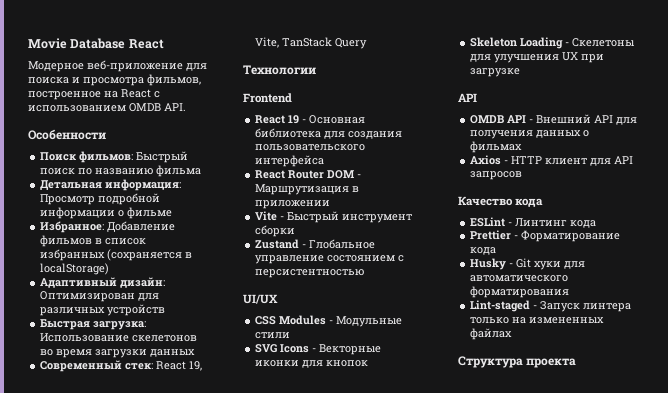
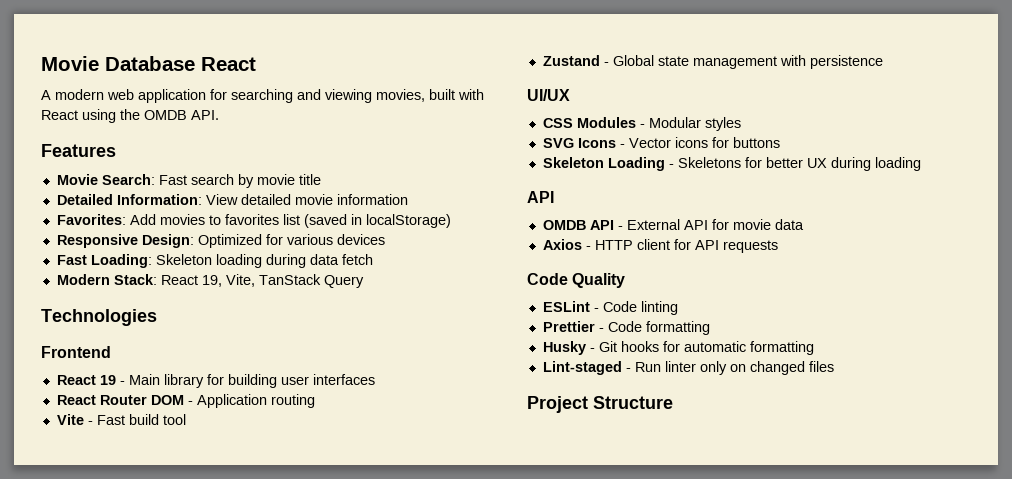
[28,60,207,72] [28,74,201,86] [28,89,160,100] [28,103,186,112] [28,129,106,140] [40,151,189,163] [40,165,202,177] [40,179,182,191] [40,193,161,205] [40,207,173,219] [40,221,176,233] [40,235,147,247] [40,249,193,261] [40,263,110,275] [40,277,166,288] [40,291,160,302] [40,304,166,316] [40,319,147,330] [40,333,198,342] [40,349,196,358] [40,360,154,372] Модерное веб-приложение для поиска и просмотра фильмов, построенное на React с использованием OMDB API. // Особенности // Поиск фильмов: Быстрый поиск по названию фильма // Детальная информация: Просмотр подробной информации о фильме // Избранное: Добавление фильмов в список избранных (сохраняется в localStorage) // Адаптивный дизайн: Оптимизирован для различных устройств // Быстрая загрузка: Использование скелетонов во время загрузки данных // Современный стек: -> [41,89,484,103] [41,109,219,123] [41,144,116,157] [56,174,321,188] [56,194,408,205] [56,214,451,228] [56,234,385,248] [56,254,373,268] [56,274,157,285] A modern web application for searching and viewing movies, built with React using the OMDB API. // Features // Movie Search: Fast search by movie title // Detailed Information: View detailed movie information // Favorites: Add movies to favorites list (saved in localStorage) // Responsive Design: Optimized for various devices // Fast Loading: Skeleton loading during data fetch // Modern Stack:
[243,65,316,75] Технологии -> [41,309,157,326] Technologies
[309,115,366,124] [255,128,403,139] [255,144,366,151] [255,155,325,167] Основная библиотека для создания пользовательского интерфейса -> [128,374,375,388] Main library for building user interfaces
[255,184,360,195] [255,200,331,209] Маршрутизация в приложении -> [196,394,315,408] Application routing
[287,211,413,223] [255,225,296,237] Быстрый инструмент сборки -> [96,414,186,425] Fast build tool
[309,239,376,249] [255,255,405,264] [255,269,365,278] Глобальное управление состоянием с персистентностью -> [612,55,883,69] Global state management with persistence
[336,316,403,327] [255,332,291,339] Модульные стили -> [648,117,741,131] Modular styles
[319,344,382,355] [255,360,369,368] Векторные иконки для кнопок -> [628,137,780,148] Vector icons for buttons
[572,38,635,47] [470,52,605,63] [470,68,521,77] [458,93,477,102] [470,114,638,125] [470,130,590,139] [470,141,523,153] [470,155,634,166] [470,171,523,180] [458,196,544,207] Скелетоны для улучшения UX при загрузке // API // OMDB API - Внешний API для получения данных о фильмах // Axios - HTTP клиент для API запросов // Качество кода -> [677,157,921,171] [527,191,554,203] [542,219,804,230] [542,239,778,253] [527,273,626,288] Skeletons for better UX during loading // API // OMDB API - External API for movie data // Axios - HTTP client for API requests // Code Quality
[515,218,597,228] Линтинг кода -> [602,301,678,315] Code linting
[521,230,621,242] [470,247,497,255] Форматирование кода -> [607,321,710,335] Code formatting
[534,261,586,270] [470,275,569,282] [470,286,570,298] [470,300,632,312] [470,317,605,324] [470,328,513,340] [458,356,577,368] хуки для автоматического форматирования // Lint-staged - Запуск линтера только на измененных файлах // Структура проекта -> [620,341,814,355] [542,361,834,375] [527,396,673,413] hooks for automatic formatting // Lint-staged - Run linter only on changed files // Project Structure

